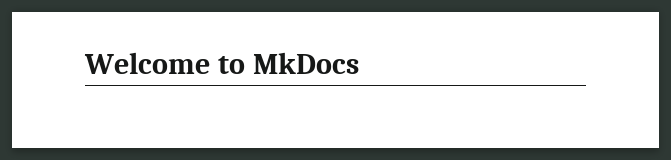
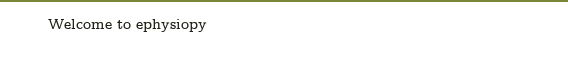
[252,52,359,74] MkDocs -> [136,19,207,32] ephysiopy

